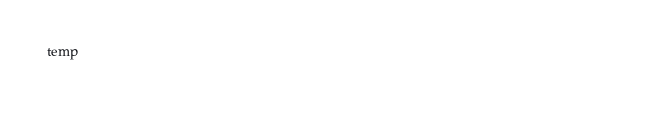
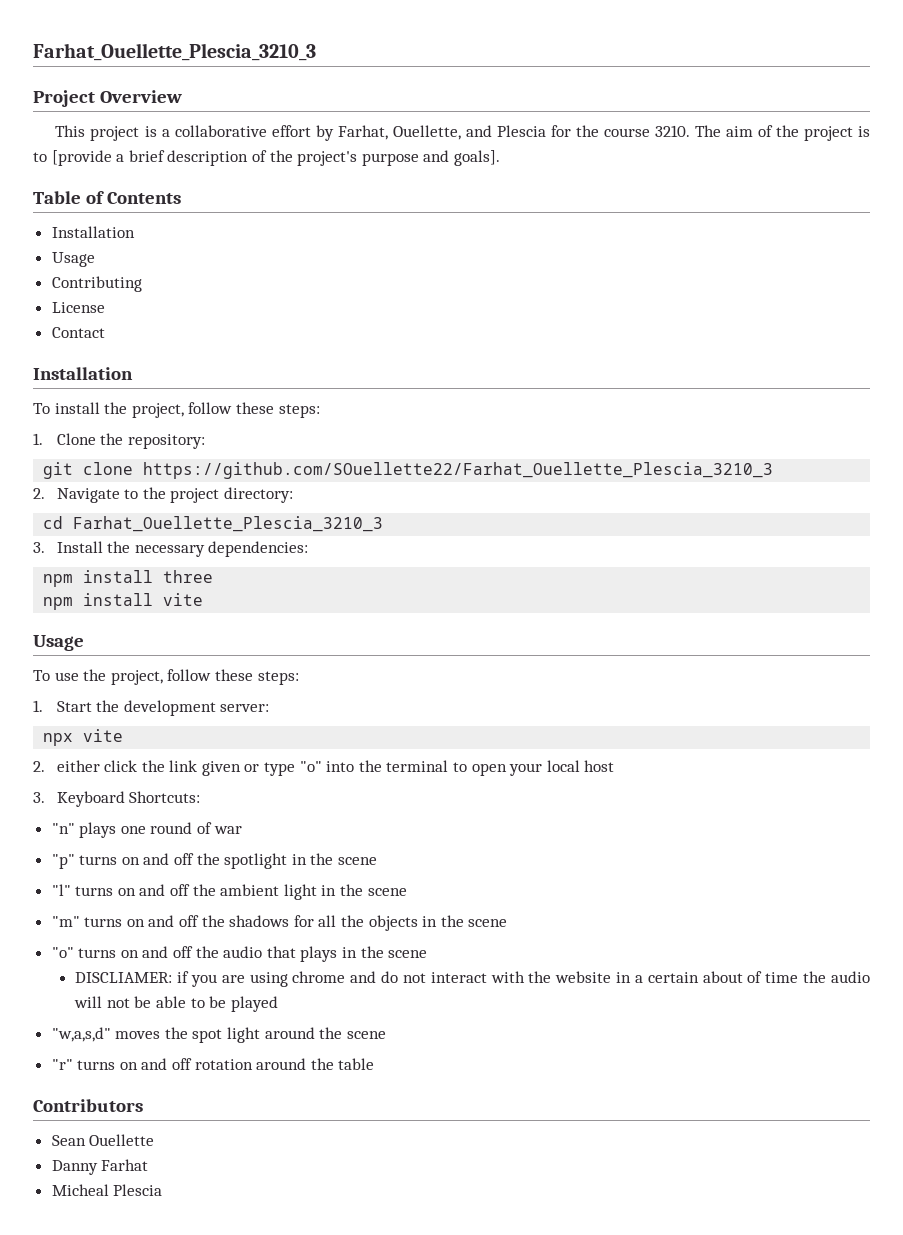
[47,48,78,60] temp -> [33,43,316,61] [33,90,182,107] [55,125,871,141] [33,150,500,166] [33,191,181,204] [51,226,135,238] [51,252,95,267] [51,276,142,292] [51,302,105,313] [51,327,105,338] [33,367,133,380] [33,402,320,418] [33,433,205,449] [43,462,774,479] [33,487,293,503] [43,516,384,532] [33,541,309,557] [43,570,214,587] [43,593,204,610] [33,635,84,651] [33,669,299,685] [33,700,270,716] [43,729,124,746] [33,760,615,776] [33,791,201,807] [51,822,242,838] [51,853,378,869] [51,884,407,900] [51,915,508,931] [51,946,428,962] [75,971,871,987] [74,996,278,1012] [51,1027,386,1043] [51,1058,375,1070] [33,1099,143,1112] [51,1134,155,1146] [51,1159,149,1175] [51,1184,163,1196] Farhat_Ouellette_Plescia_3210_3 // Project Overview // This project is a collaborative effort by Farhat, Ouellette, and Plescia for the course 3210. The aim of the project is to [provide a brief description of the project's purpose and goals]. // Table of Contents // Installation // Usage // Contributing // License // Contact // Installation // To install the project, follow these steps: // 1. Clone the repository: // git clone https://github.com/SOuellette22/Farhat_Ouellette_Plescia_3210_3 // 2. Navigate to the project directory: // cd Farhat_Ouellette_Plescia_3210_3 // 3. Install the necessary dependencies: // npm install three // npm install vite // Usage // To use the project, follow these steps: // 1. Start the development server: // npx vite // 2. either click the link given or type "o" into the terminal to open your local host // 3. Keyboard Shortcuts: // "n" plays one round of war // "p" turns on and off the spotlight in the scene // "l" turns on and off the ambient light in the scene // "m" turns on and off the shadows for all the objects in the scene // "o" turns on and off the audio that plays in the scene // DISCLIAMER: if you are using chrome and do not interact with the website in a certain about of time the audio will not be able to be played // "w,a,s,d" moves the spot light around the scene // "r" turns on and off rotation around the table // Contributors // Sean Ouellette // Danny Farhat // Micheal Plescia

